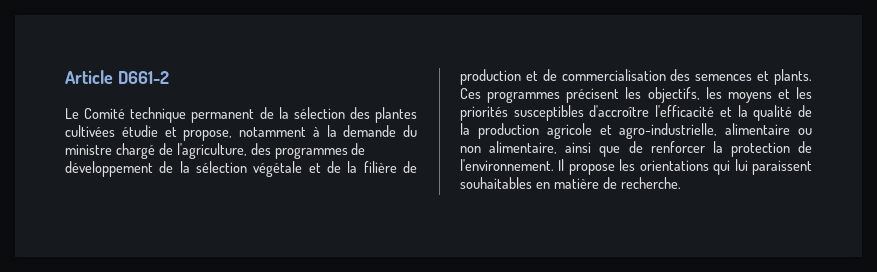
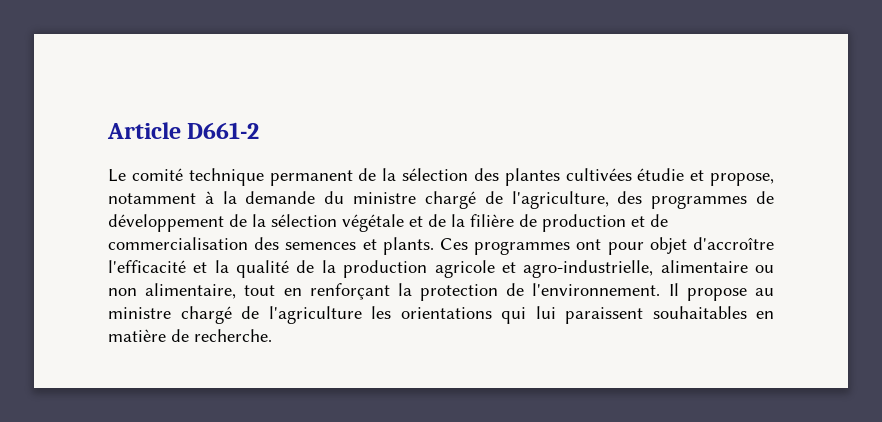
[84,108,126,119] Comité -> [131,168,183,181] comité
[566,87,812,103] [460,105,584,121] précisent les objectifs, les moyens et les priorités susceptibles -> [576,237,687,255] ont pour objet
[565,141,705,157] ainsi que de renforcer -> [244,283,390,300] tout en renforçant
(615, 169) none -> [754,288,774,296] [108,306,362,324] au ministre chargé de l'agriculture

